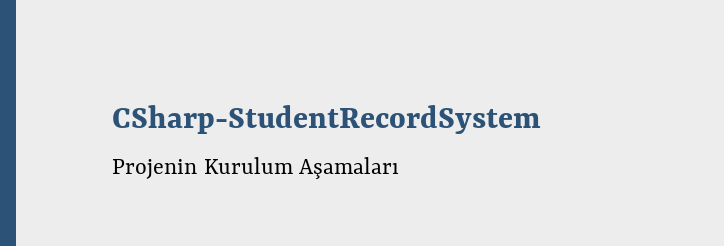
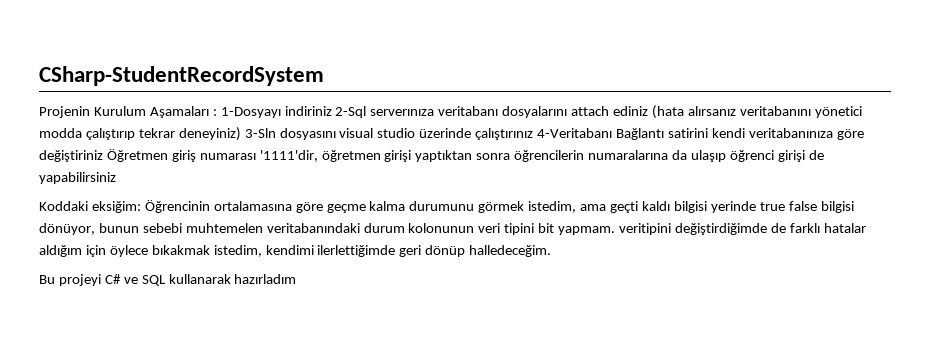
(400, 168) none -> [212,105,862,119] [39,127,864,141] [39,149,824,162] [39,172,116,184] [39,200,854,213] [39,223,866,235] [39,245,552,257] [39,274,297,286] : 1-Dosyayı indiriniz 2-Sql serverınıza veritabanı dosyalarını attach ediniz (hata alırsanız veritabanını yönetici modda çalıştırıp tekrar deneyiniz) 3-Sln dosyasını visual studio üzerinde çalıştırınız 4-Veritabanı Bağlantı satirini kendi veritabanınıza göre değiştiriniz Öğretmen giriş numarası '1111'dir, öğretmen girişi yaptıktan sonra öğrencilerin numaralarına da ulaşıp öğrenci girişi de yapabilirsiniz // Koddaki eksiğim: Öğrencinin ortalamasına göre geçme kalma durumunu görmek istedim, ama geçti kaldı bilgisi yerinde true false bilgisi dönüyor, bunun sebebi muhtemelen veritabanındaki durum kolonunun veri tipini bit yapmam. veritipini değiştirdiğimde de farklı hatalar aldığım için öylece bıkakmak istedim, kendimi ilerlettiğimde geri dönüp halledeceğim. // Bu projeyi C# ve SQL kullanarak hazırladım

